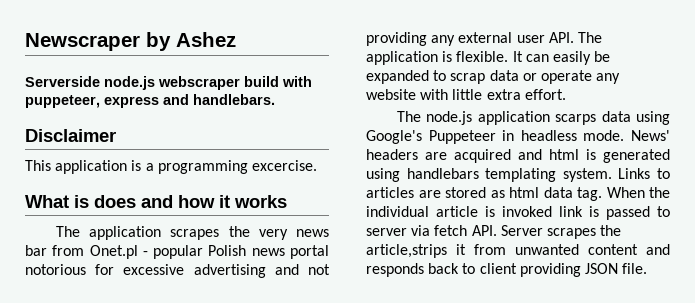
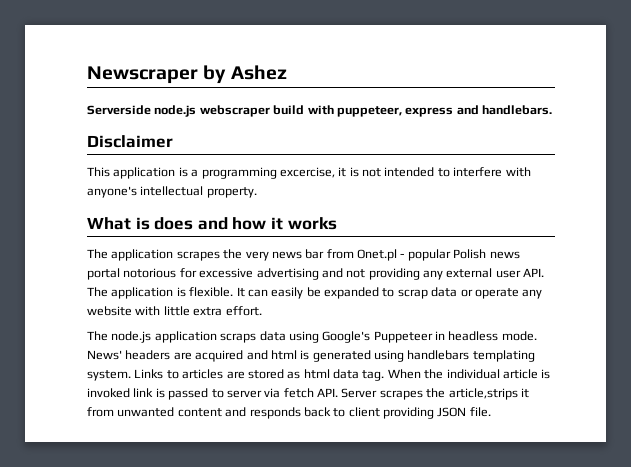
[251,160,317,171] excercise. -> [279,167,531,178] [87,186,257,198] excercise, it is not intended to interfere with anyone's intellectual property.
[555,114,597,125] scarps -> [220,333,257,343] scraps

